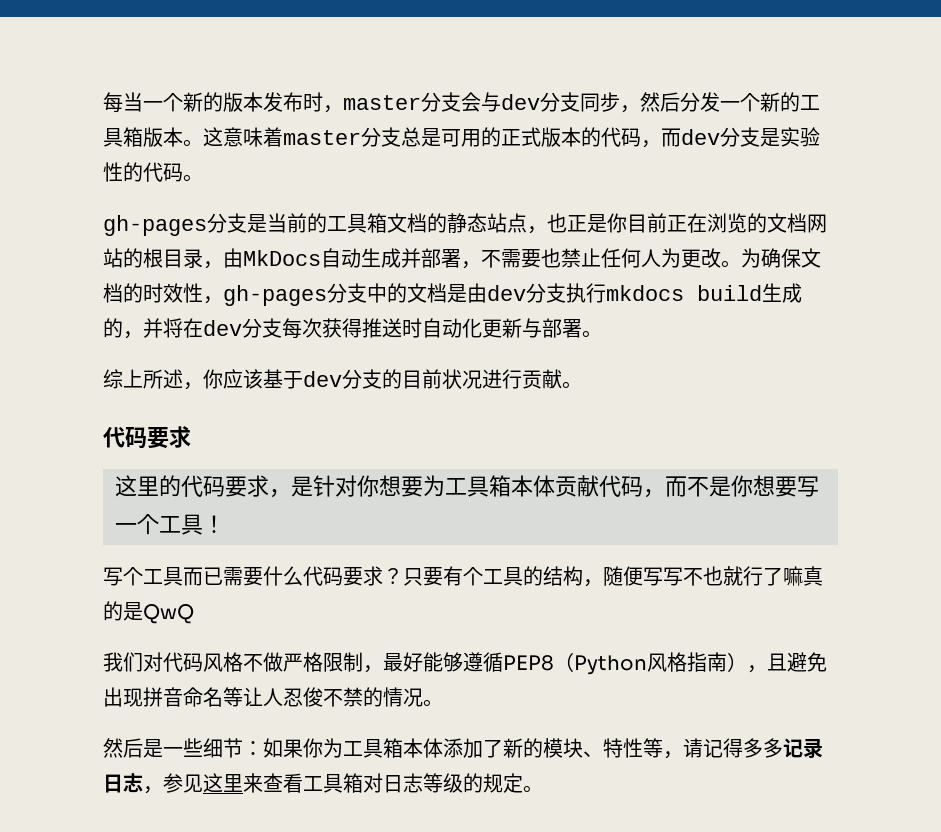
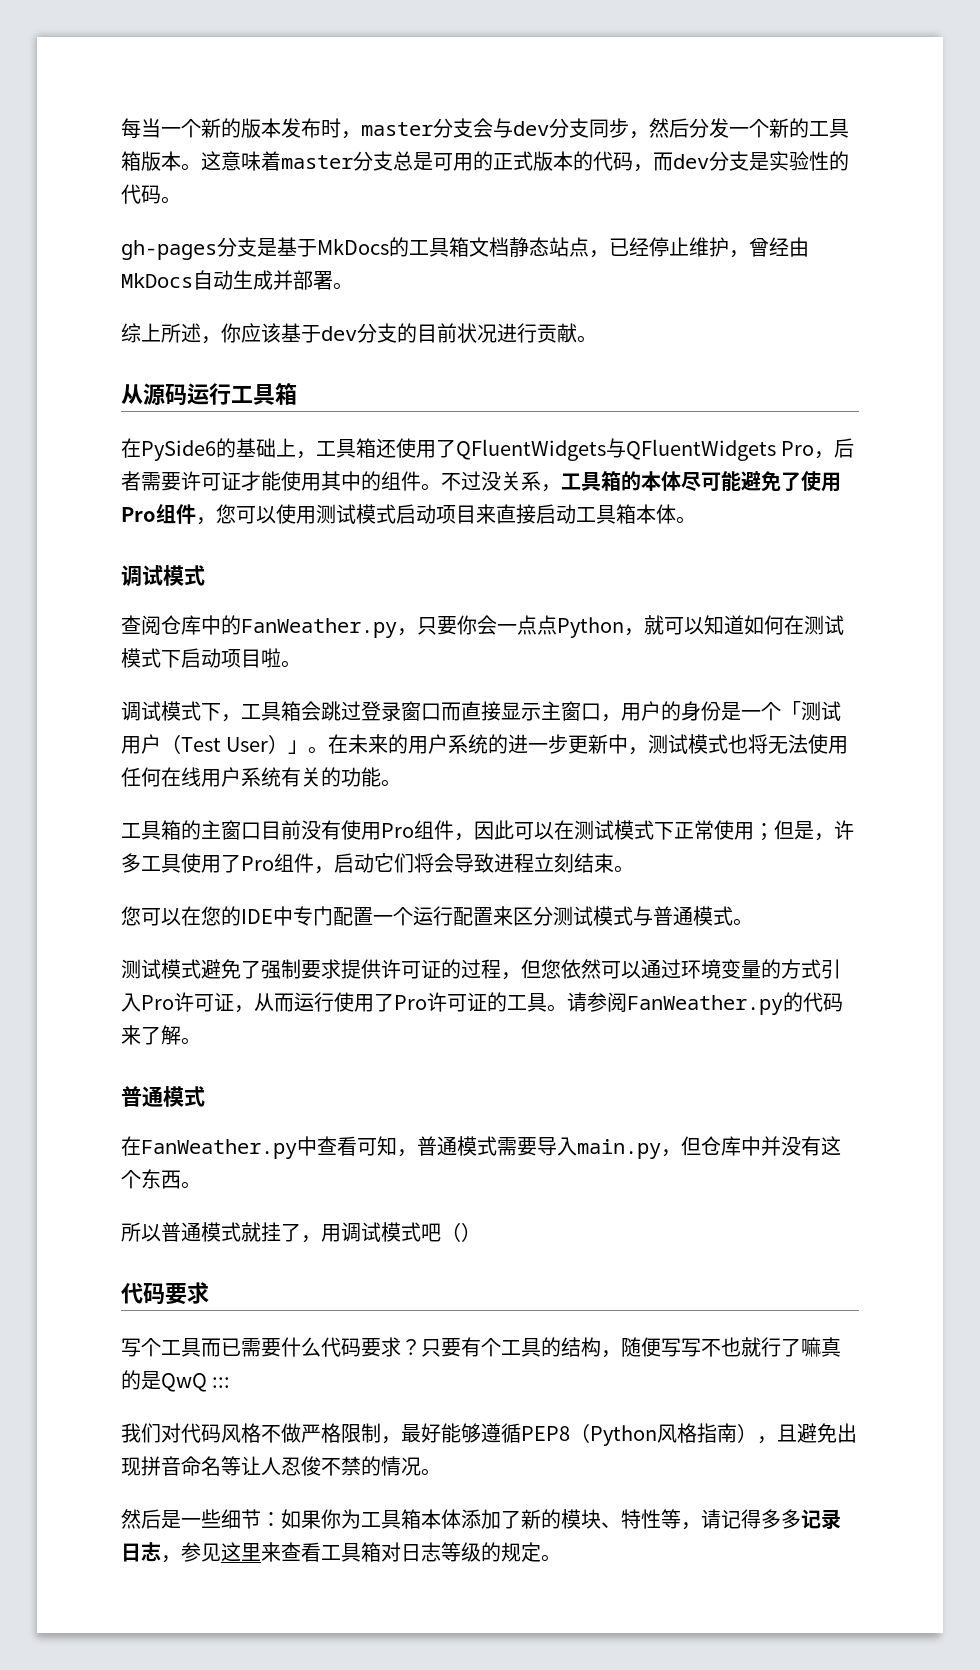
[267,213,307,233] 当前 -> [277,237,389,257] 基于MkDocs
[427,213,447,233] 的 -> (509, 247) none
[547,213,827,233] [103,248,223,269] 也正是你目前正在浏览的文档网站的根目录， -> [609,237,789,258] 已经停止维护，曾经
[461,248,821,269] [103,283,802,306] [103,318,582,339] ，不需要也禁止任何人为更改。为确保文档的时效性，gh-pages分支中的文档是由dev分支执行mkdocs build生成的，并将在dev分支每次获得推送时自动化更新与部署 -> (333, 280) none
[103,426,191,449] [115,475,819,498] [115,514,225,535] 代码要求 // 这里的代码要求，是针对你想要为工具箱本体贡献代码，而不是你想要写一个工具！ -> [121,383,297,406] [121,438,855,461] [121,471,841,492] [121,504,696,525] [121,565,205,587] [121,615,844,638] [121,648,301,668] [121,701,841,722] [121,734,849,755] [121,767,401,787] [121,820,854,841] [121,853,634,874] [121,906,753,926] [121,959,841,980] [121,992,843,1015] [121,1025,201,1045] [121,1086,205,1107] [121,1136,841,1159] [121,1169,201,1189] [121,1222,481,1243] [121,1282,209,1305] 从源码运行工具箱 // 在PySide6的基础上，工具箱还使用了QFluentWidgets与QFluentWidgets Pro，后者需要许可证才能使用其中的组件。不过没关系，工具箱的本体尽可能避免了使用Pro组件，您可以使用测试模式启动项目来直接启动工具箱本体。 // 调试模式 // 查阅仓库中的FanWeather.py，只要你会一点点Python，就可以知道如何在测试模式下启动项目啦。 // 调试模式下，工具箱会跳过登录窗口而直接显示主窗口，用户的身份是一个「测试用户（Test User）」。在未来的用户系统的进一步更新中，测试模式也将无法使用任何在线用户系统有关的功能。 // 工具箱的主窗口目前没有使用Pro组件，因此可以在测试模式下正常使用；但是，许多工具使用了Pro组件，启动它们将会导致进程立刻结束。 // 您可以在您的IDE中专门配置一个运行配置来区分测试模式与普通模式。 // 测试模式避免了强制要求提供许可证的过程，但您依然可以通过环境变量的方式引入Pro许可证，从而运行使用了Pro许可证的工具。请参阅FanWeather.py的代码来了解。 // 普通模式 // 在FanWeather.py中查看可知，普通模式需要导入main.py，但仓库中并没有这个东西。 // 所以普通模式就挂了，用调试模式吧（） // 代码要求
(194, 614) none -> [212,1377,231,1388] :::

